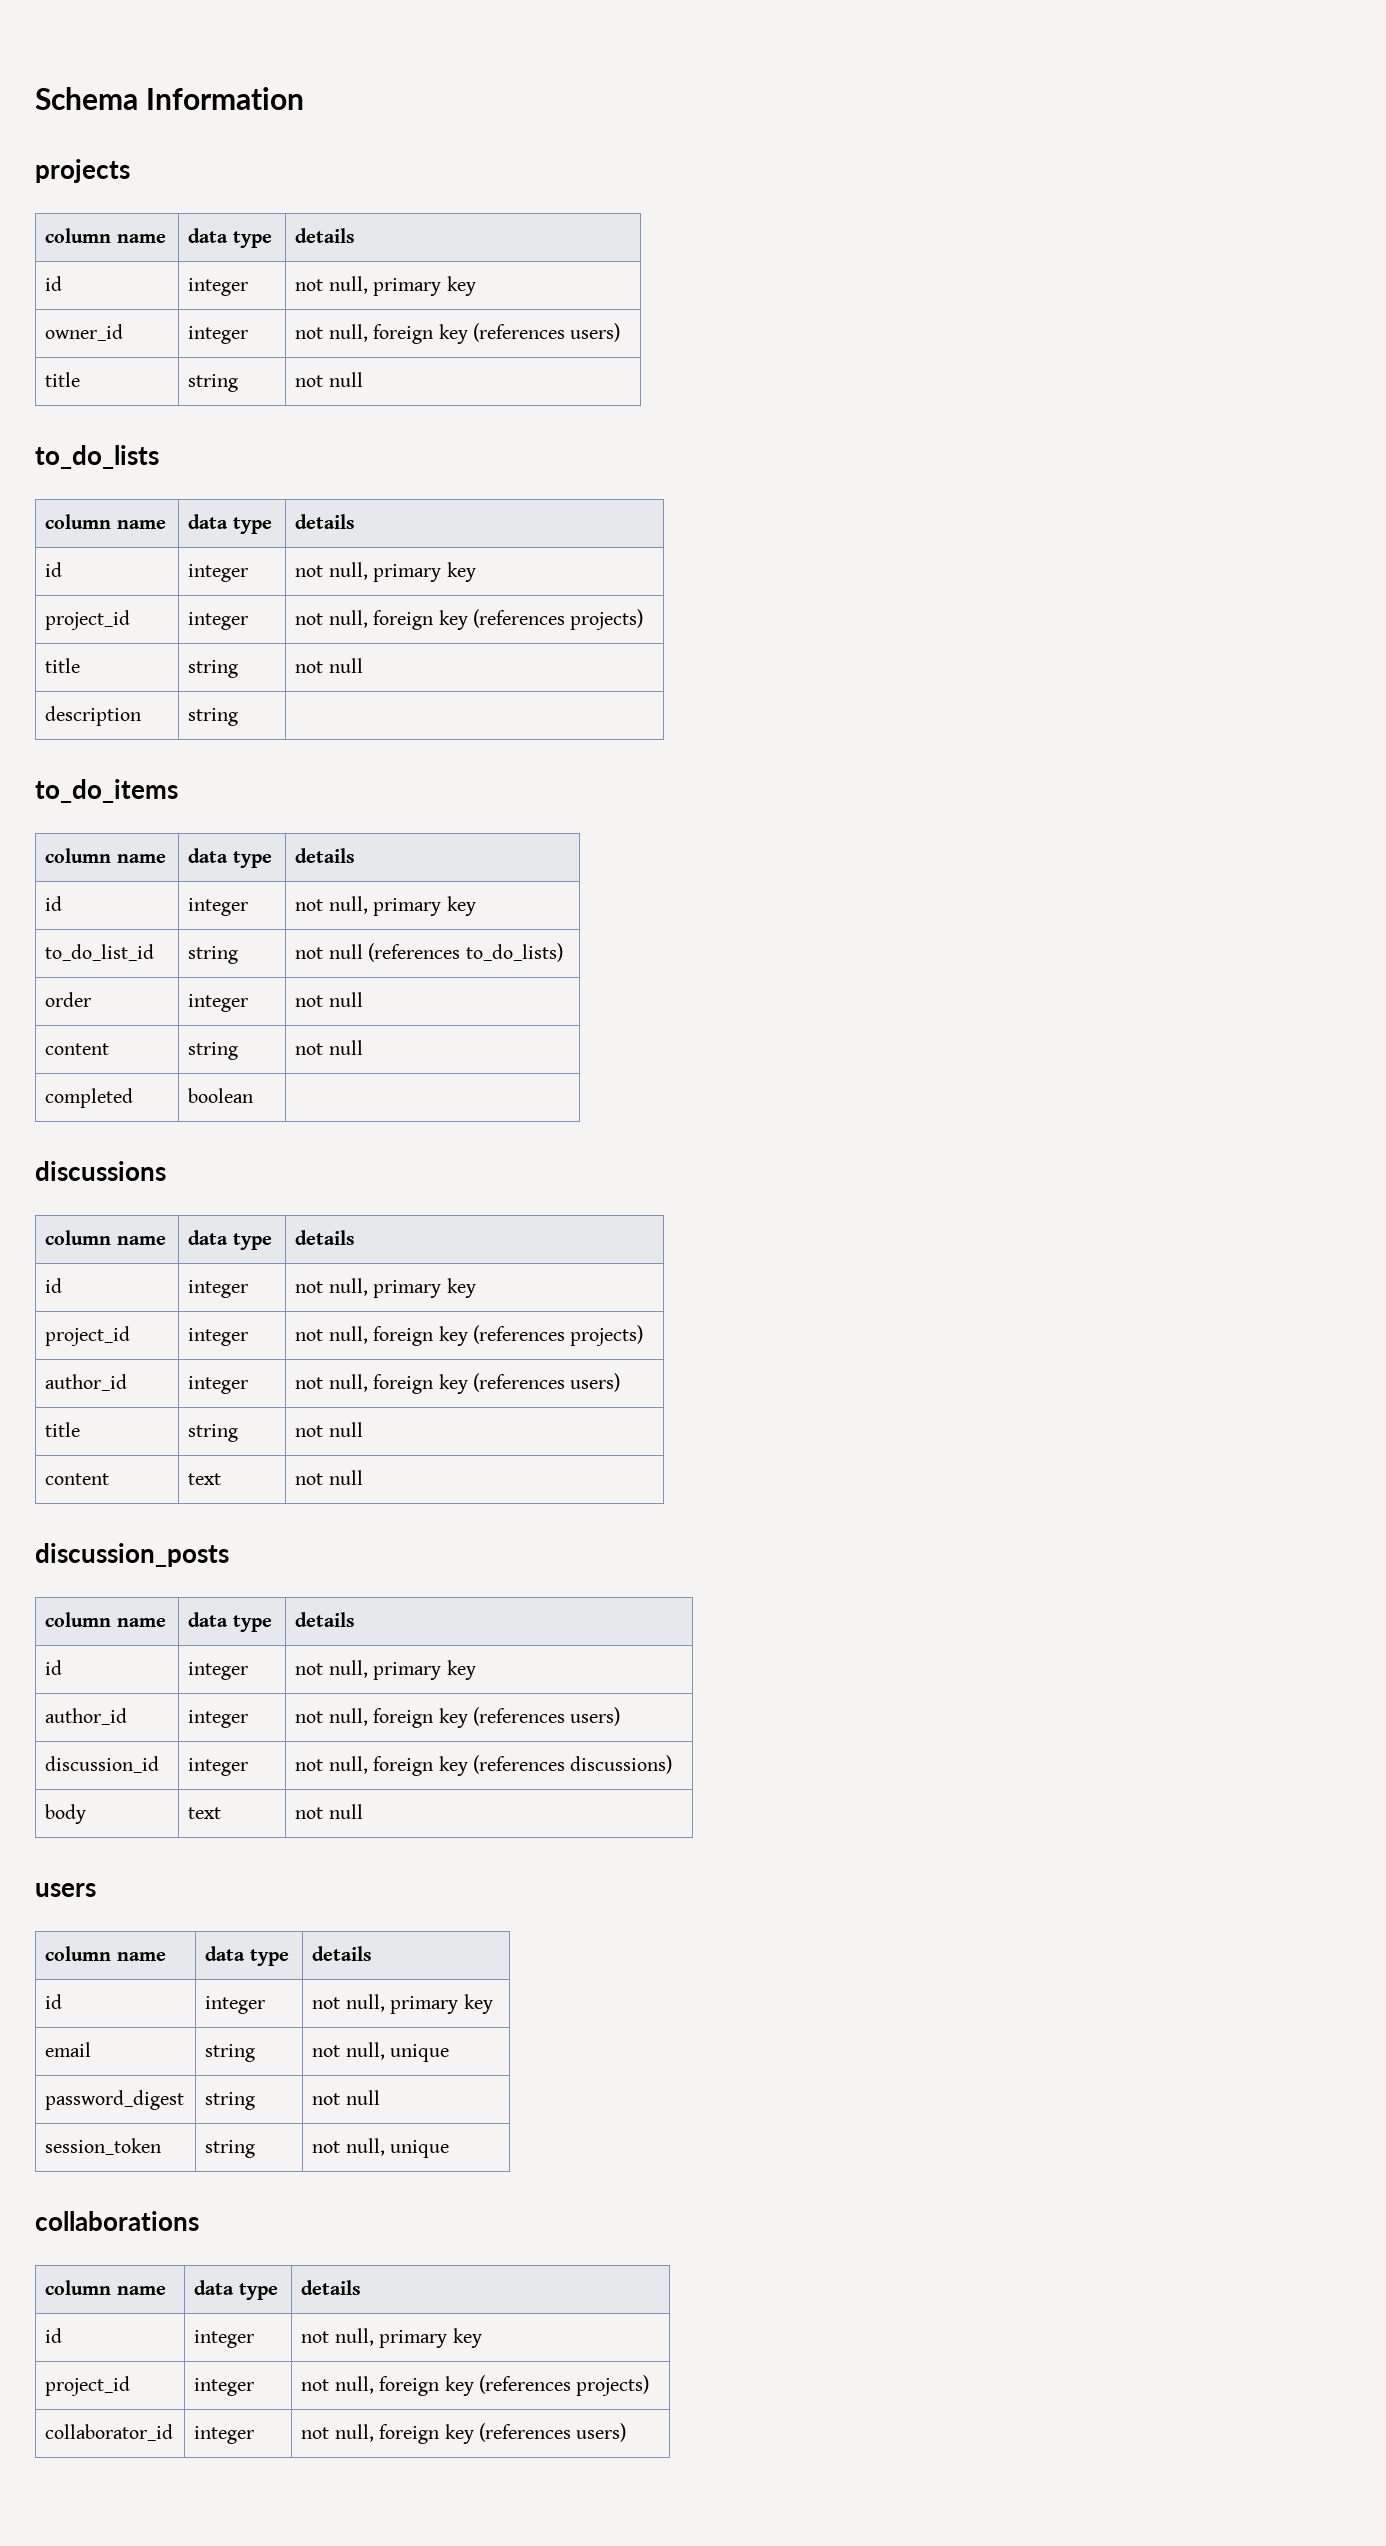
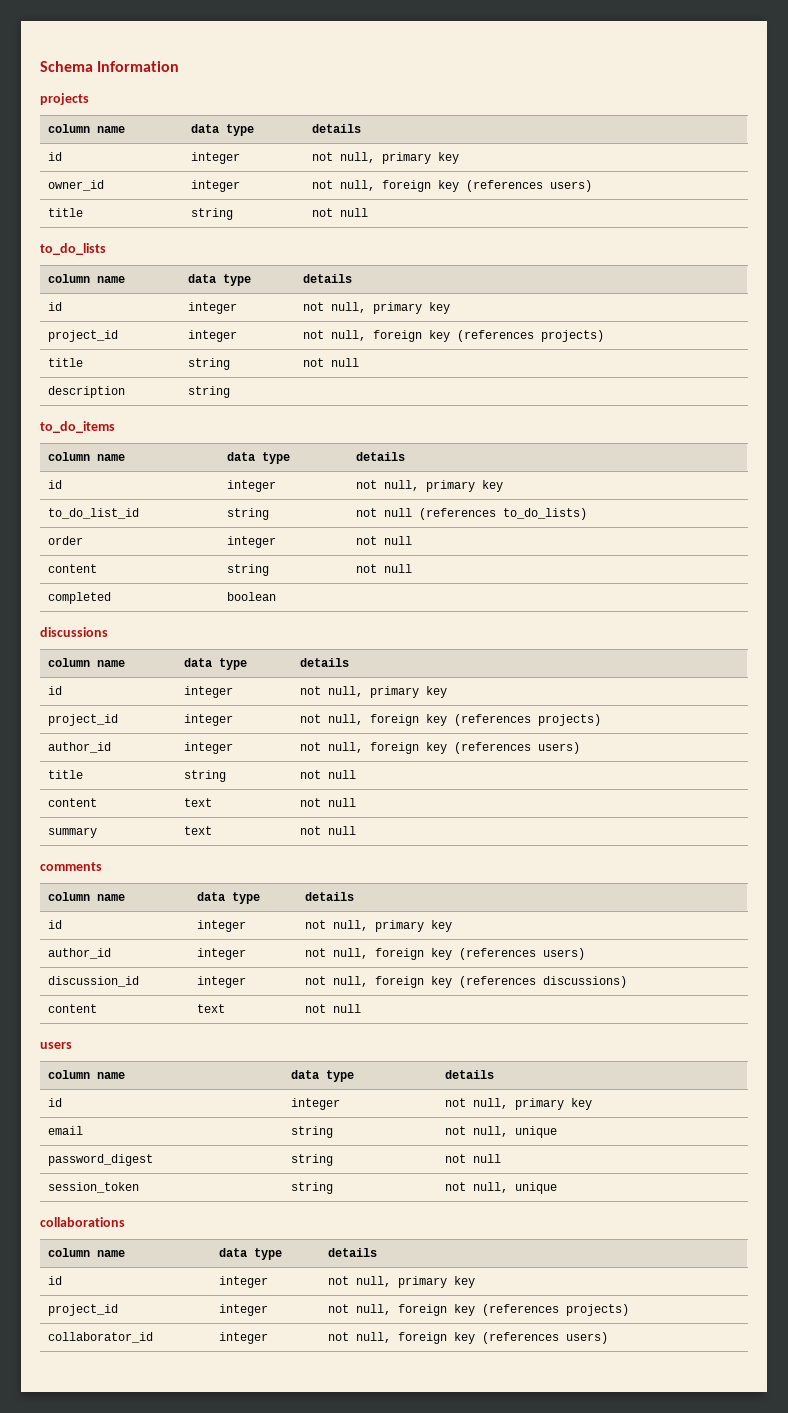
[35,1543,229,1567] // discussion_posts -> [48,827,98,838] [184,826,213,835] [300,826,357,835] [40,862,102,871] // summary | text | not null // comments
[45,1804,87,1824] body -> [48,1004,98,1013] content

